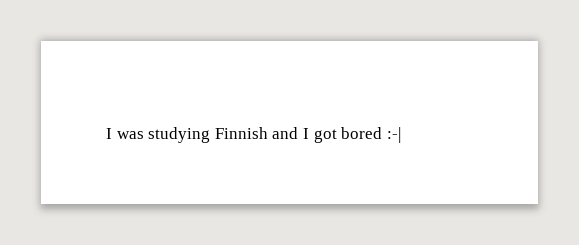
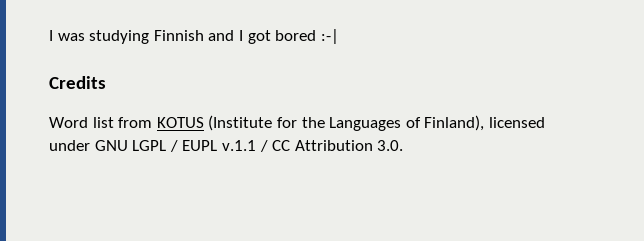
(401, 135) none -> [49,76,106,89] [49,115,545,131] [49,140,404,152] // Credits // Word list from KOTUS (Institute for the Languages of Finland), licensed under GNU LGPL / EUPL v.1.1 / CC Attribution 3.0.

